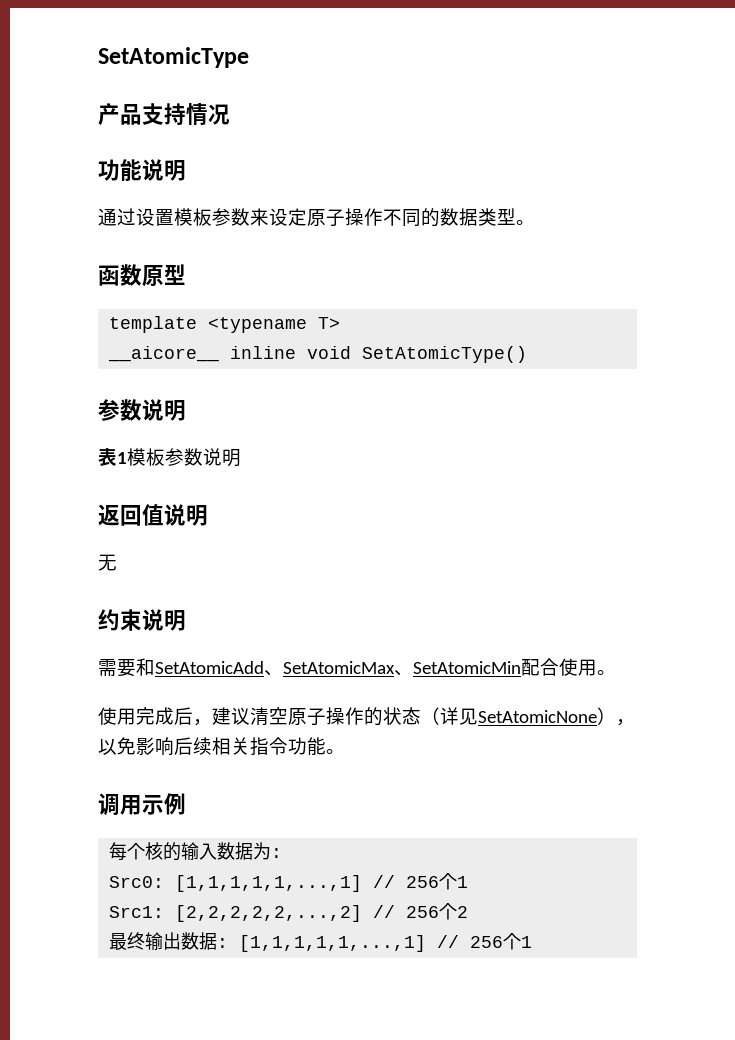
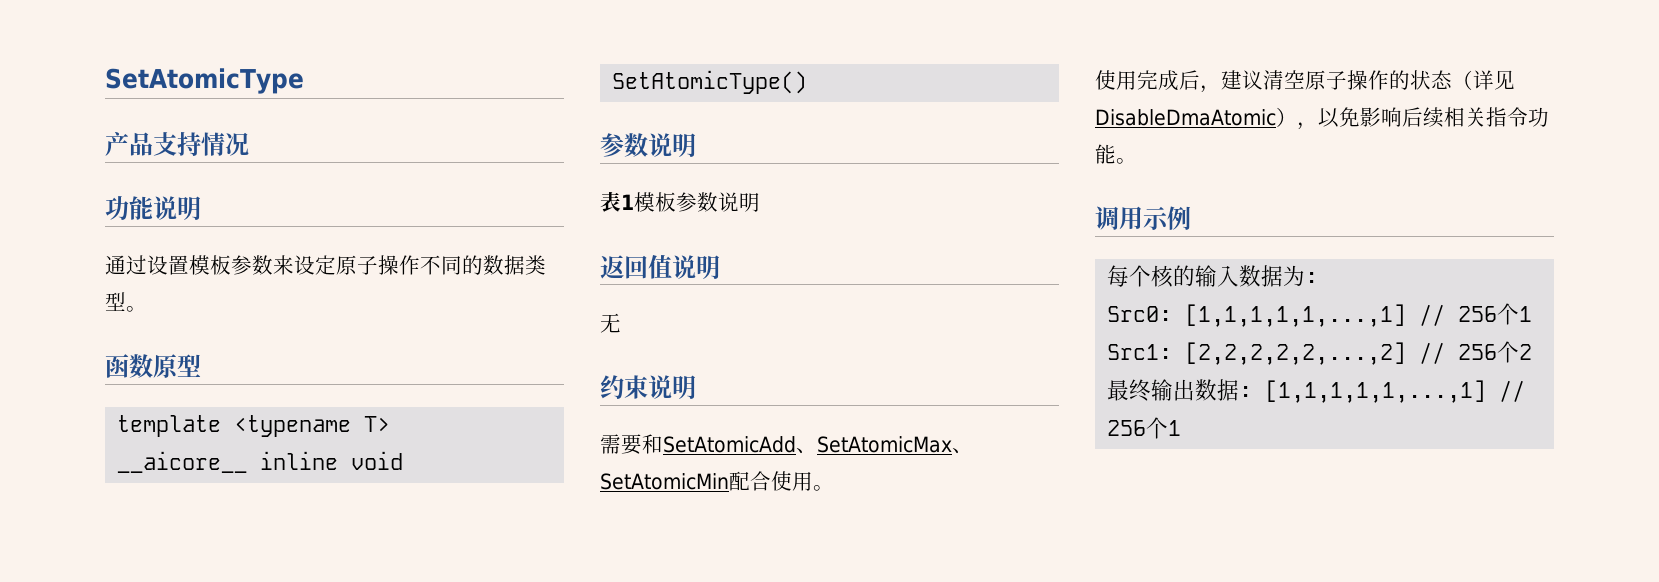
[478,710,597,723] SetAtomicNone -> [1095,109,1276,126] DisableDmaAtomic

